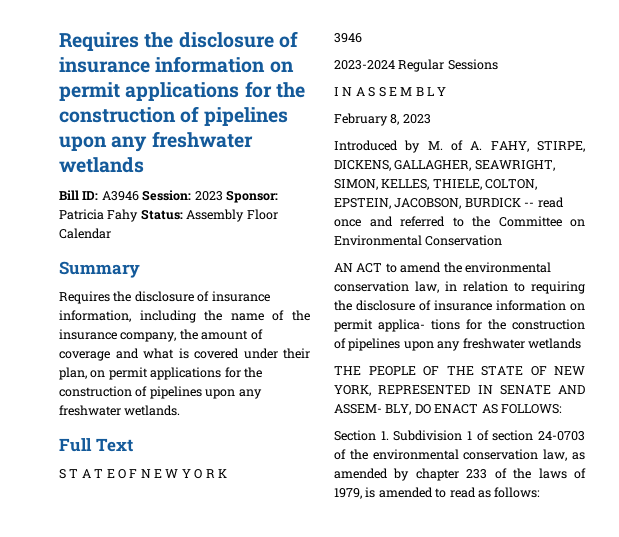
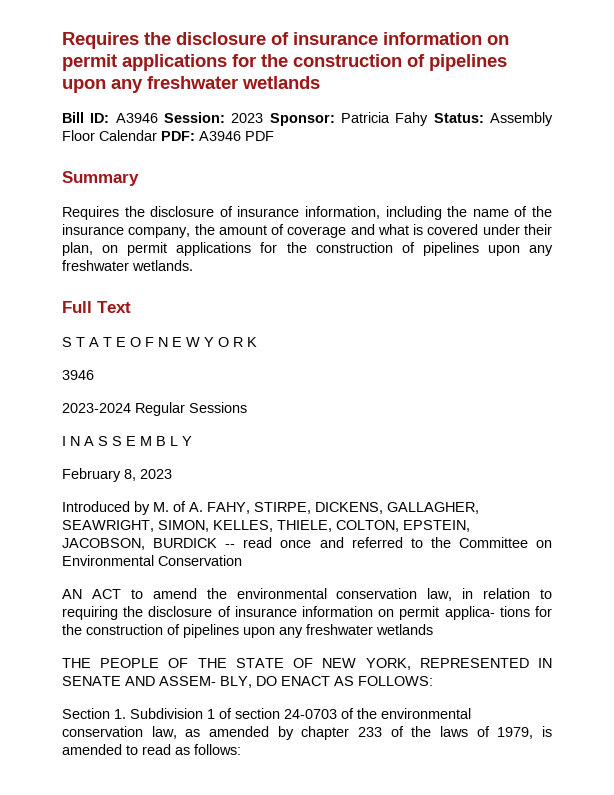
(111, 233) none -> [161,131,274,141] PDF: A3946 PDF

